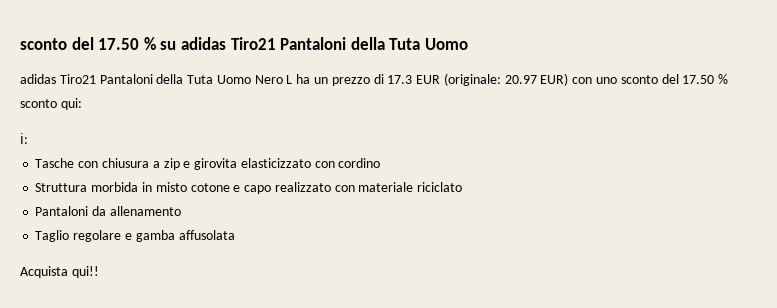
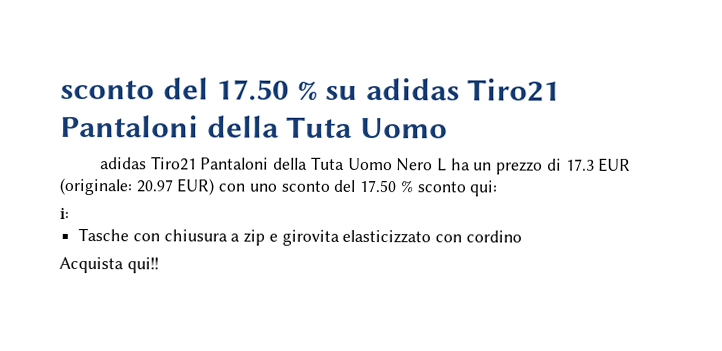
[35,182,463,194] [35,206,181,216] [35,230,235,242] // Struttura morbida in misto cotone e capo realizzato con materiale riciclato // Pantaloni da allenamento // Taglio regolare e gamba affusolata -> (522, 236) none

